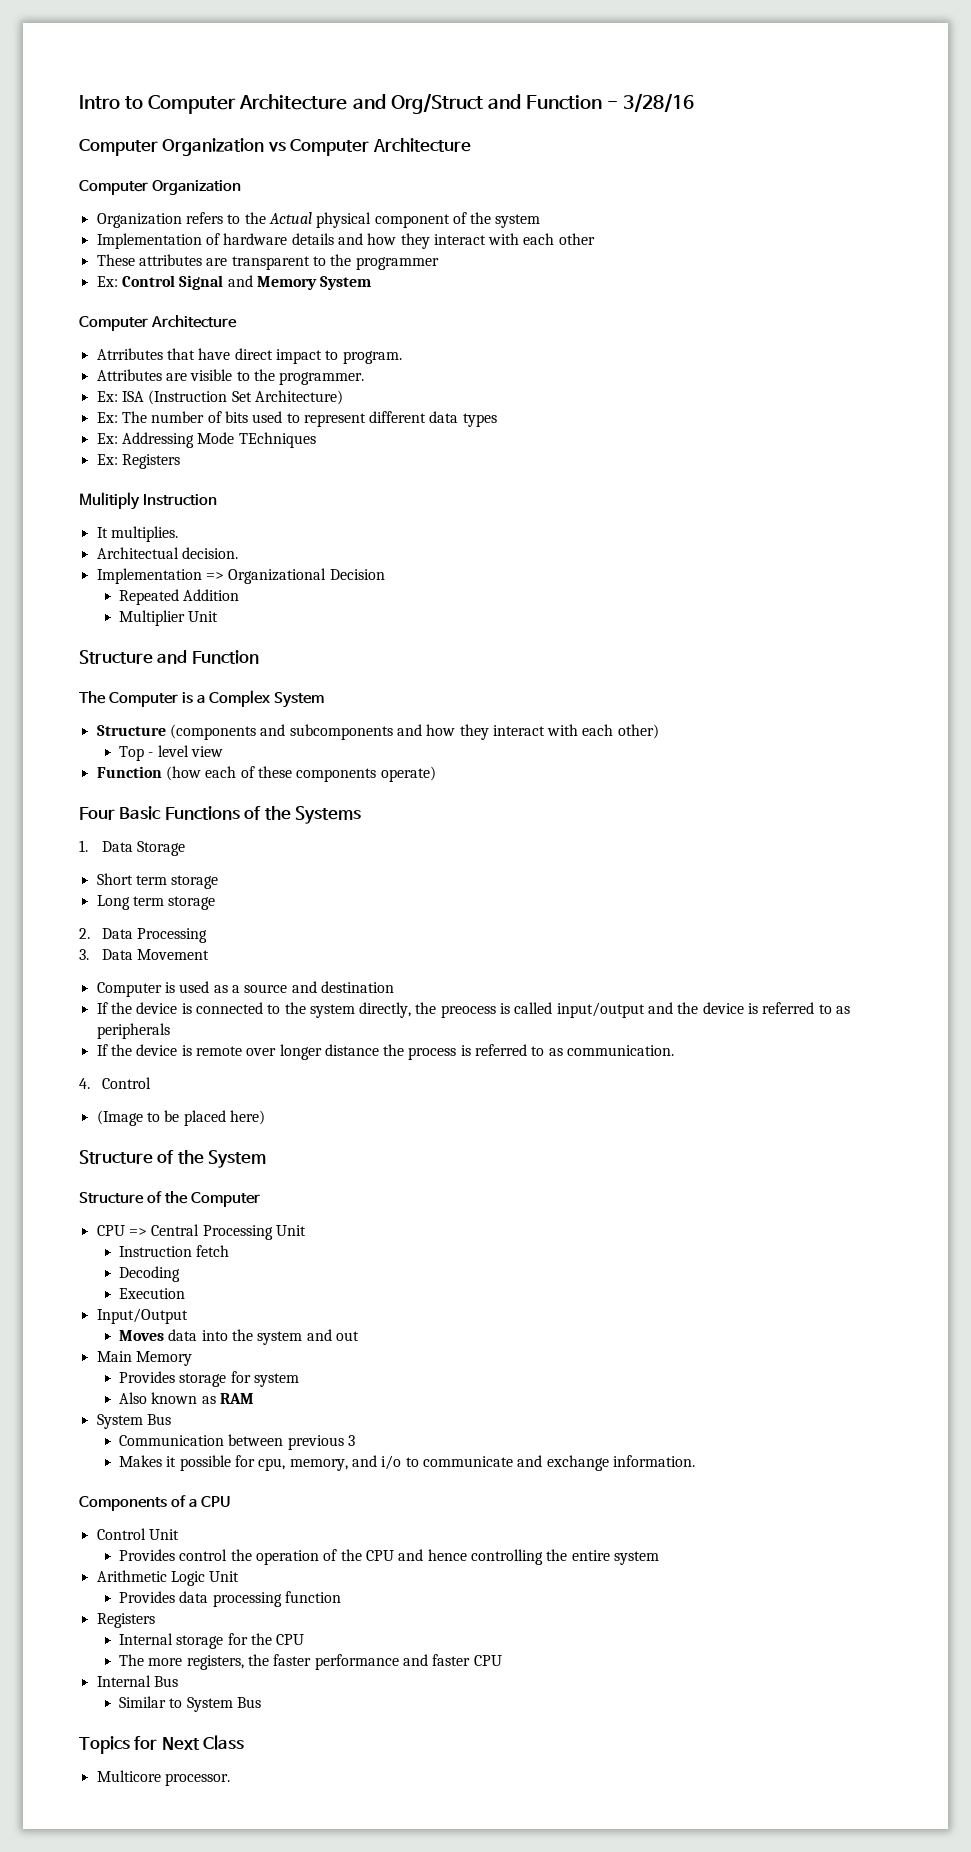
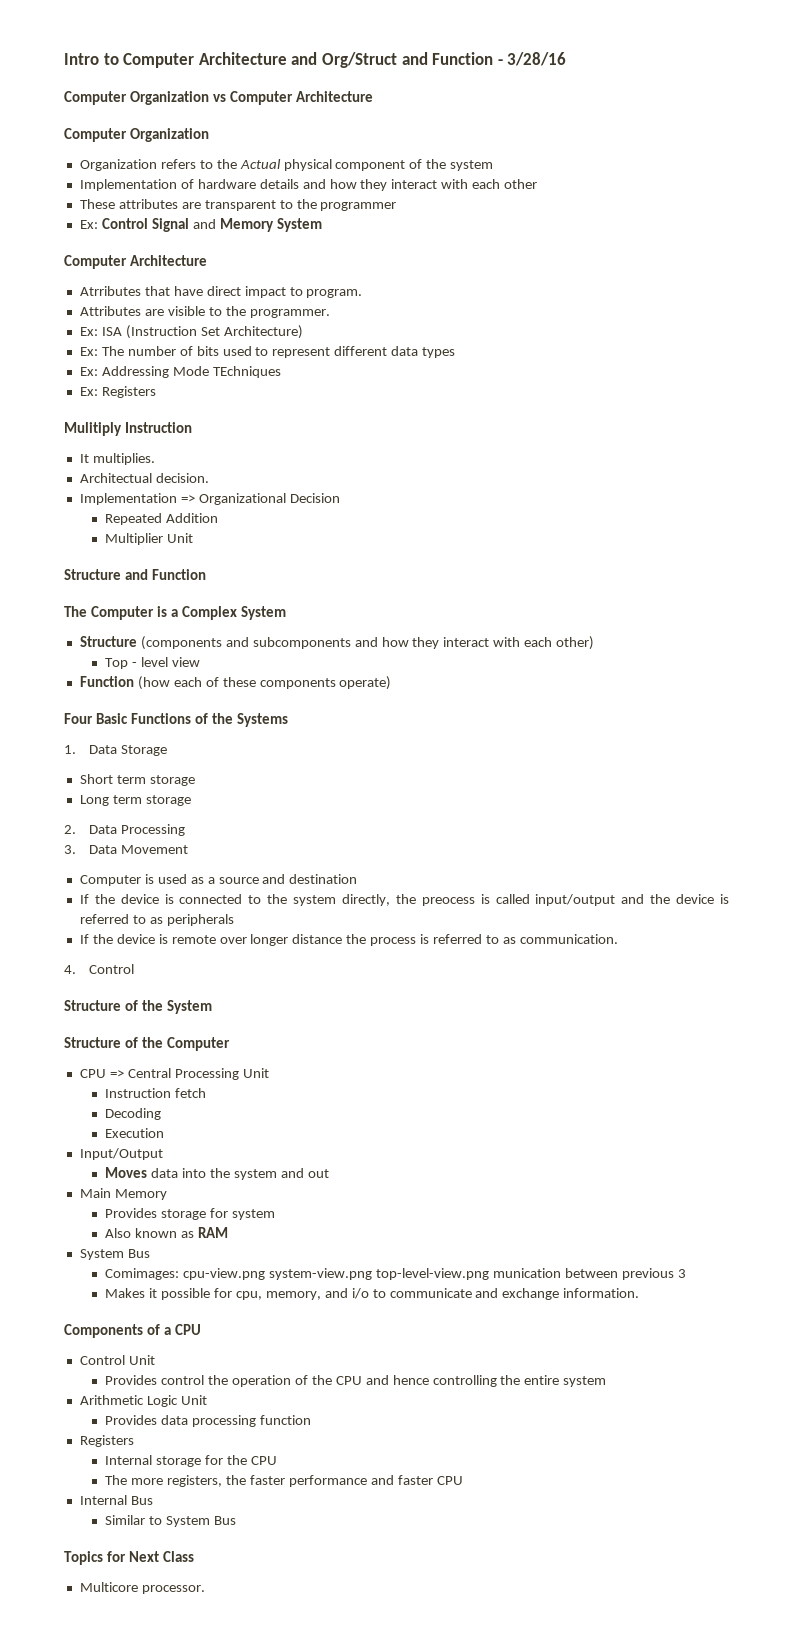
[96,1110,265,1126] // (Image to be placed here) -> (135, 969) none
[119,1435,225,1446] Communication -> [105,1268,561,1280] Comimages: cpu-view.png system-view.png top-level-view.png munication

